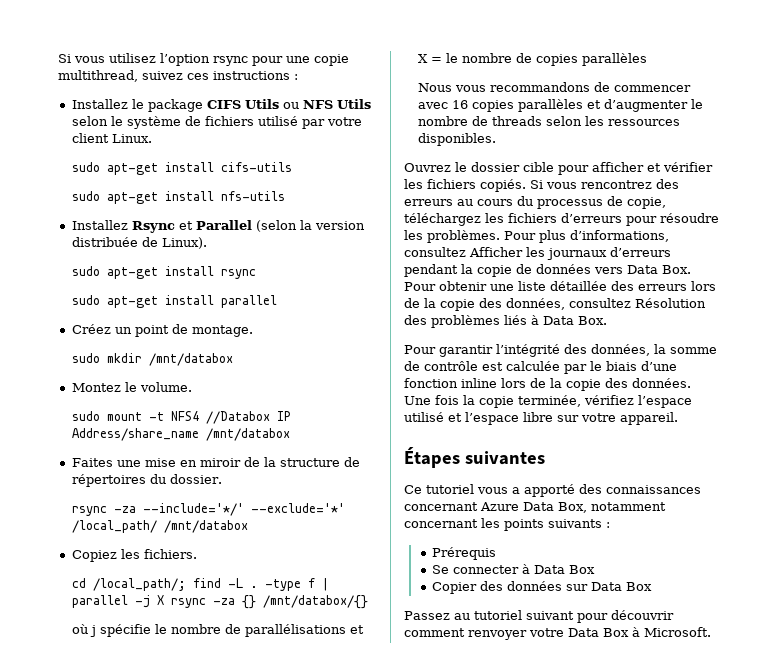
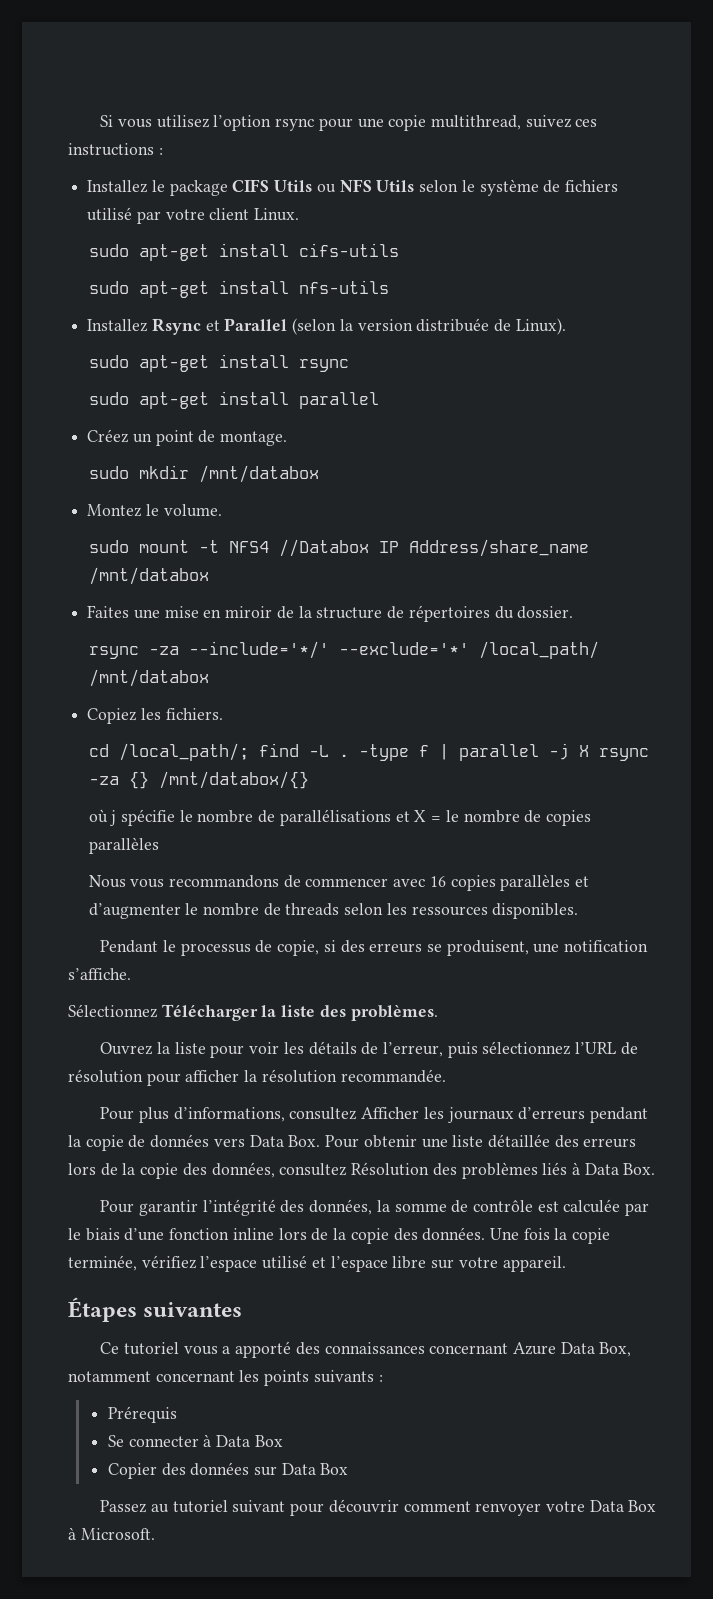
[404,162,713,175] [404,179,679,192] [404,196,666,209] [404,213,719,226] [404,230,500,243] Ouvrez le dossier cible pour afficher et vérifier les fichiers copiés. Si vous rencontrez des erreurs au cours du processus de copie, téléchargez les fichiers d’erreurs pour résoudre les problèmes. -> [100,940,649,956] [68,968,131,980] [68,1004,438,1021] [100,1041,638,1058] [68,1069,446,1086] Pendant le processus de copie, si des erreurs se produisent, une notification s’affiche. // Sélectionnez Télécharger la liste des problèmes. // Ouvrez la liste pour voir les détails de l’erreur, puis sélectionnez l’URL de résolution pour afficher la résolution recommandée. //

